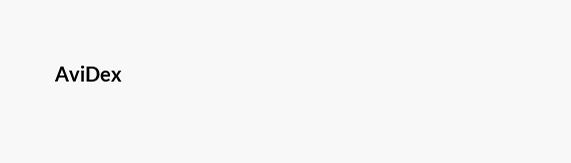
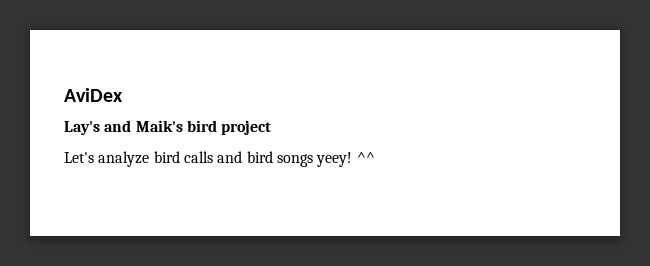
(123, 73) none -> [64,120,272,135] [64,151,375,167] // Lay's and Maik's bird project // Let's analyze bird calls and bird songs yeey! ^^

